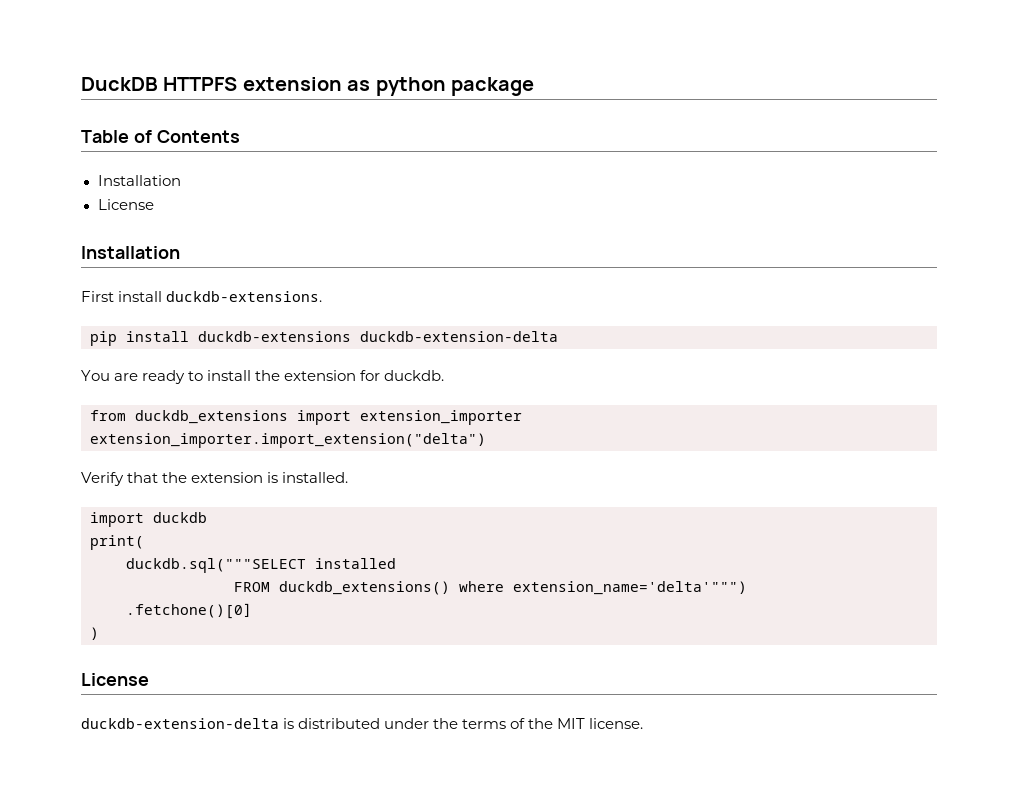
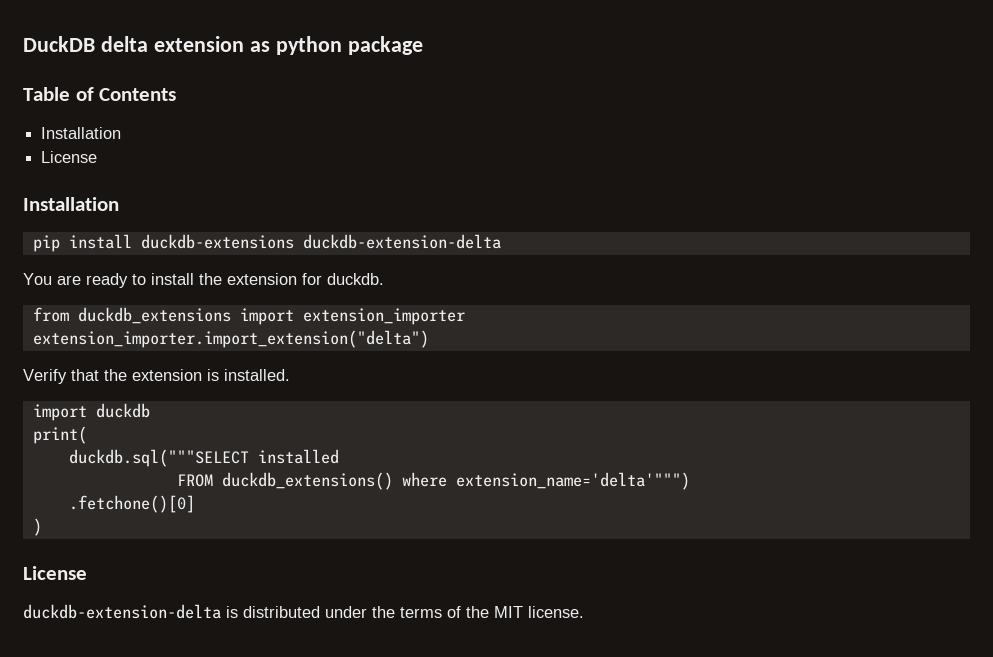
[163,77,238,91] HTTPFS -> [100,36,148,52] delta
[81,291,323,302] // First install duckdb-extensions. -> (119, 204) none

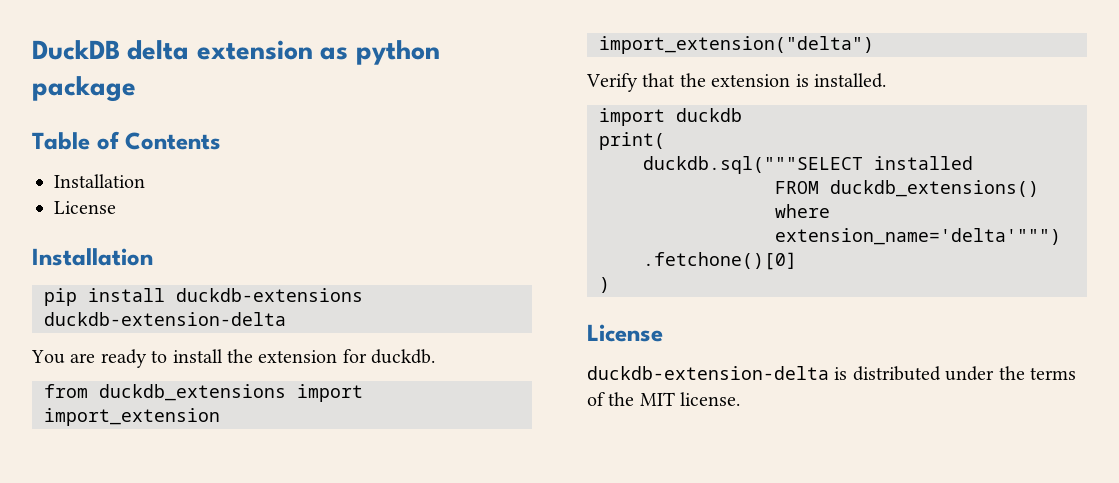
[302,308,465,325] [32,330,429,348] extension_importer // extension_importer.import_extension("delta") -> [44,408,220,426] [599,36,874,54] import_extension // import_extension("delta")

